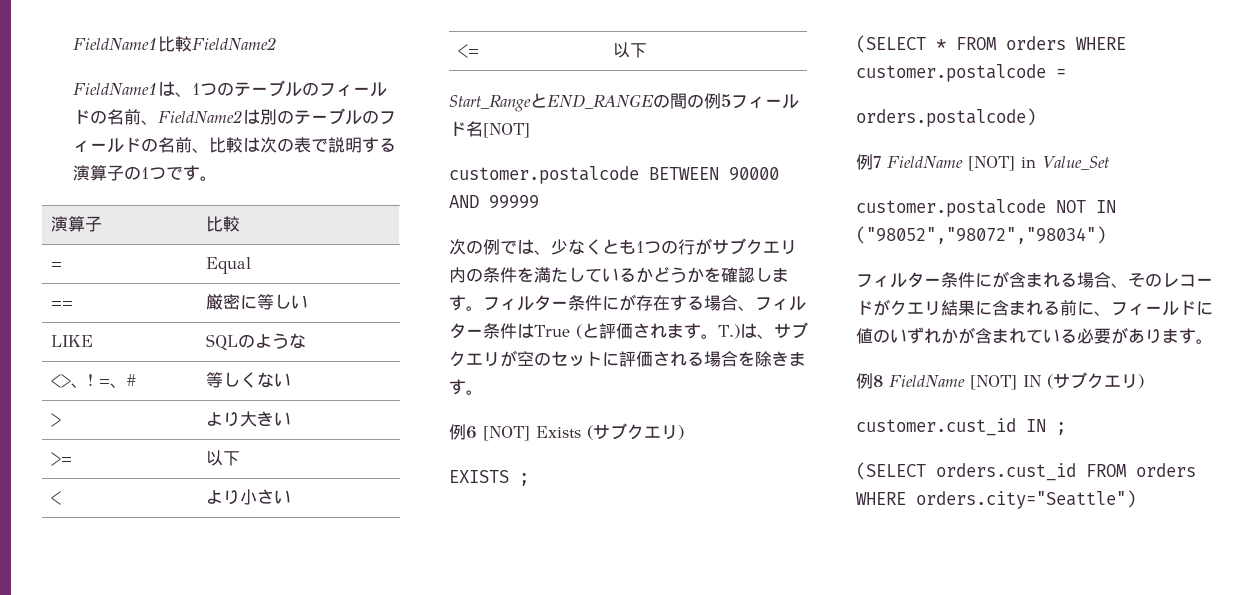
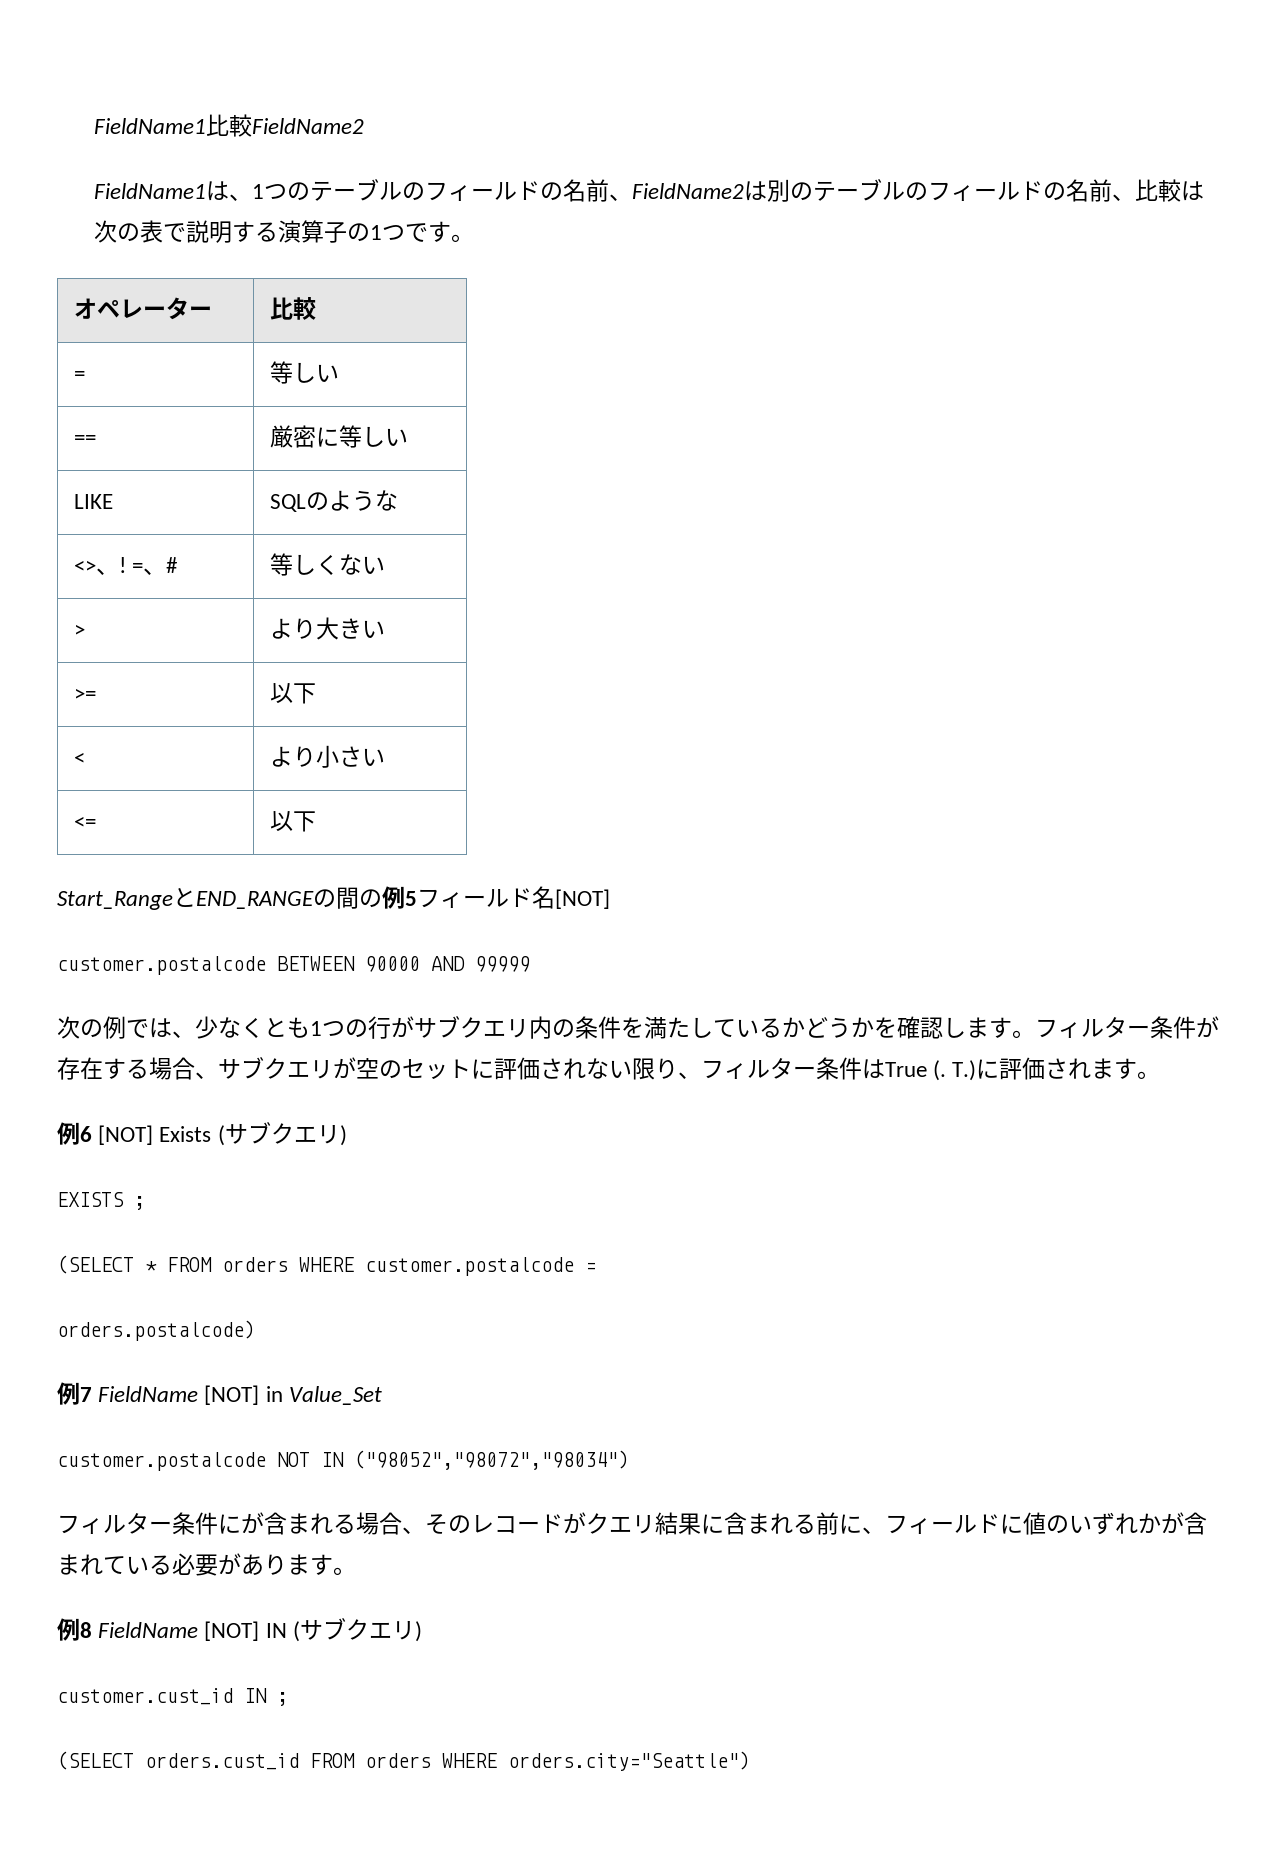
[51,216,103,232] 演算子 -> [73,297,212,320] オペレーター
[206,257,252,274] Equal -> [269,361,339,384] 等しい
[602,296,619,311] に -> (1196, 1027) none
[755,296,806,311] [449,323,774,339] フィルター条件はTrue (と評価されます。T.)は、 -> (218, 1075) none
[687,351,789,367] る場合を除き -> [586,1057,1092,1081] ない限り、フィルター条件はTrue (. T.)に評価され

